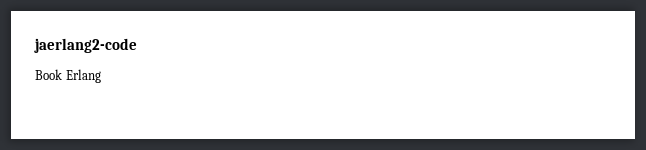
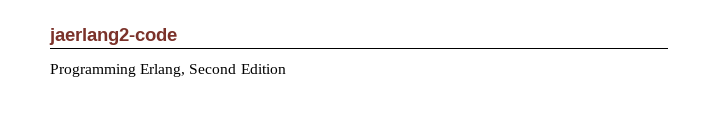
[35,69,101,83] Book Erlang -> [50,64,286,77] Programming Erlang, Second Edition

